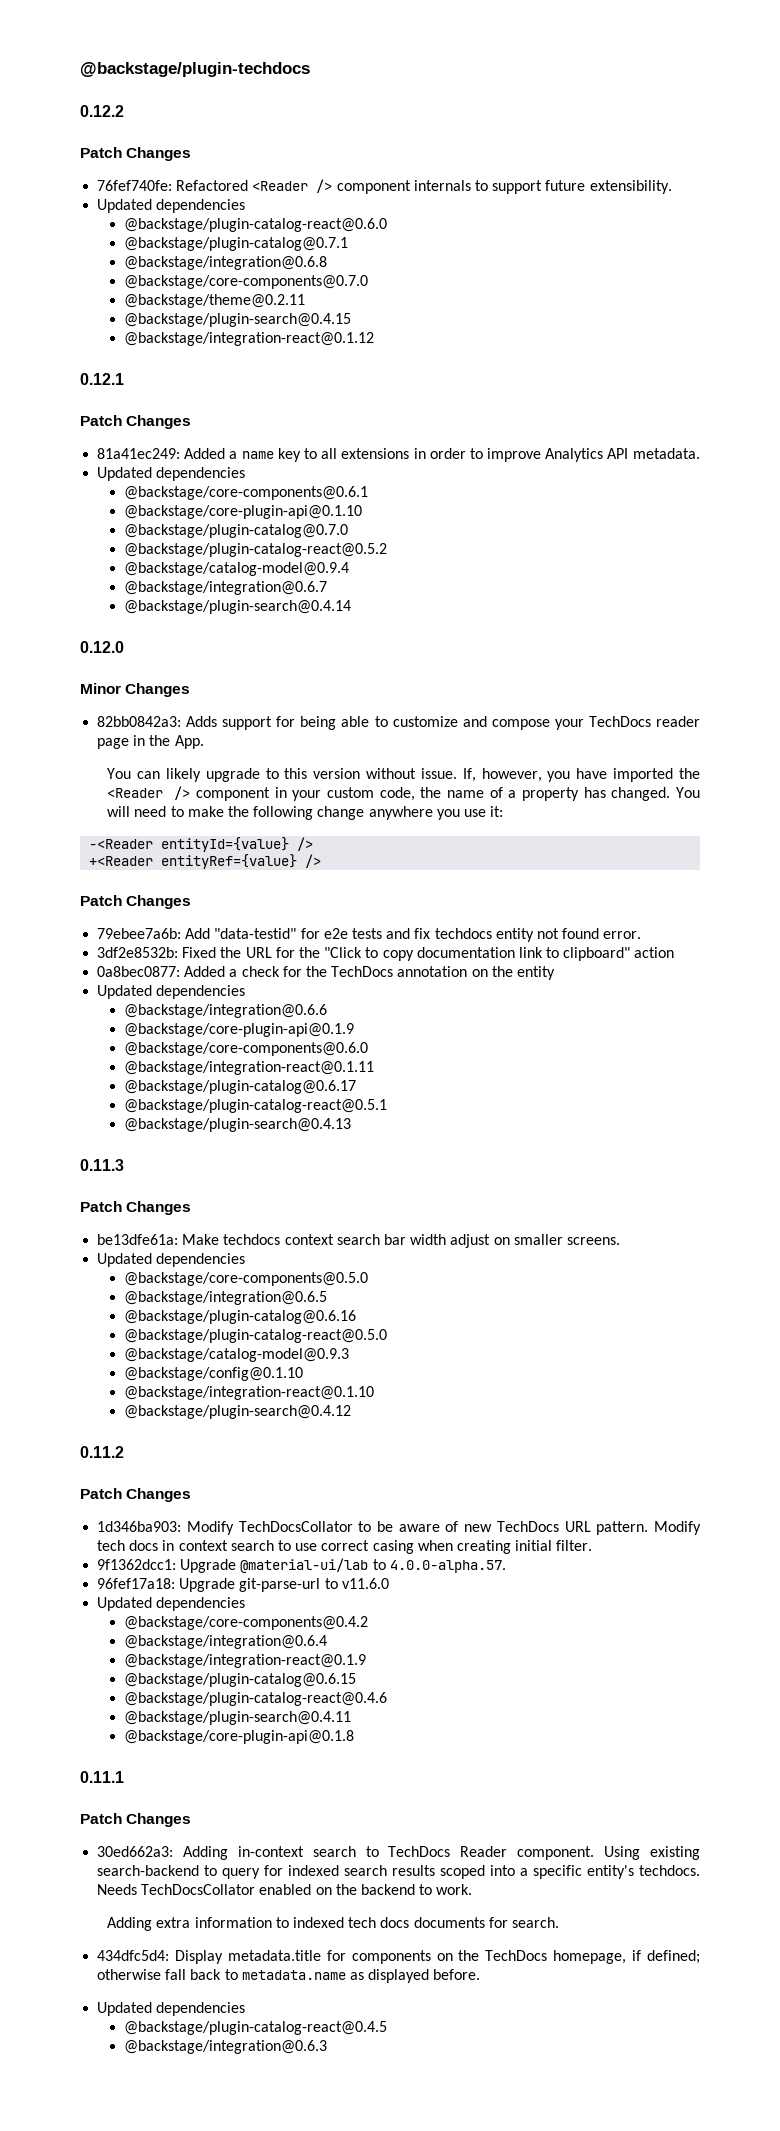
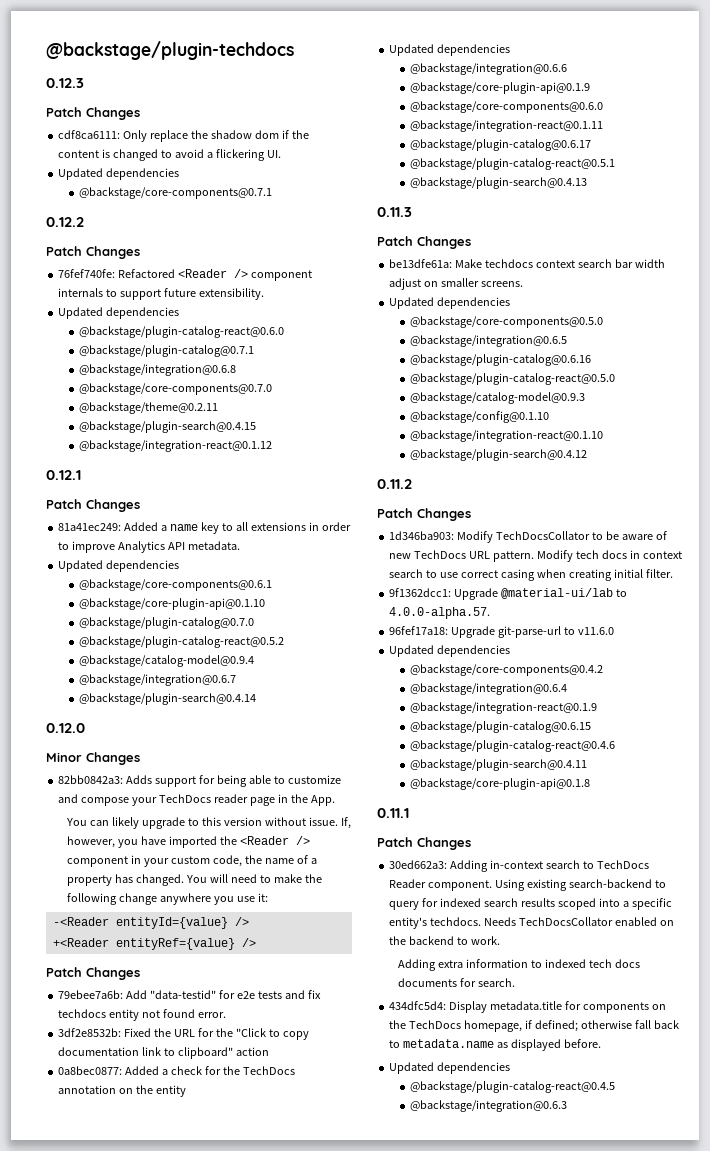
(310, 69) none -> [46,78,84,88] [46,107,140,120] [58,130,309,142] [58,149,281,161] [58,168,180,180] [78,187,272,199] // 0.12.3 // Patch Changes // cdf8ca6111: Only replace the shadow dom if the content is changed to avoid a flickering UI. // Updated dependencies // @backstage/core-components@0.7.1

